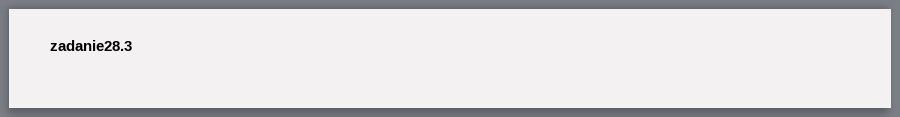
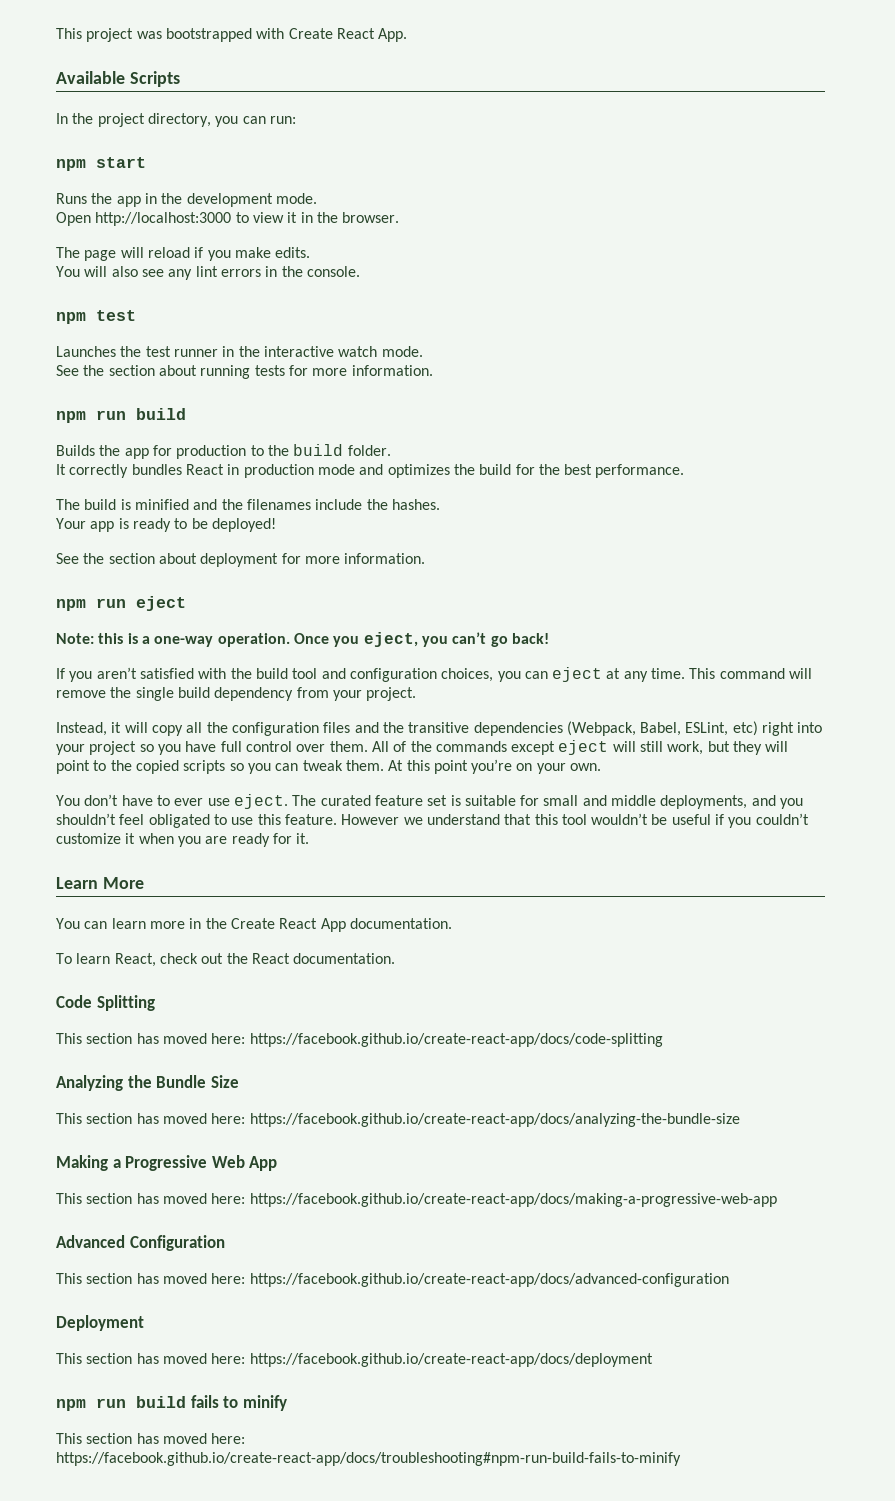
[50,40,132,51] zadanie28.3 -> [56,28,408,42] [56,71,180,87] [56,113,296,127] [56,157,146,171] [56,193,317,207] [56,212,400,226] [56,247,311,261] [56,266,360,280] [56,310,136,324] [56,346,423,357] [56,365,433,379] [56,408,186,423] [56,444,391,459] [56,464,685,478] [56,499,440,510] [56,518,276,532] [56,553,426,567] [56,596,186,611] [56,632,549,647] [56,667,813,682] [56,687,417,701] [56,721,823,736] [56,740,789,755] [56,759,602,774] [56,794,804,809] [56,813,809,828] [56,833,310,847] [56,877,144,889] [56,918,452,932] [56,953,396,967] [56,995,155,1011] [56,1033,663,1047] [56,1075,239,1091] [56,1113,740,1127] [56,1155,278,1171] [56,1193,777,1207] [56,1235,225,1251] [56,1273,729,1287] [56,1315,144,1331] [56,1353,653,1367] [56,1395,287,1411] [56,1433,246,1444] [56,1452,681,1466] This project was bootstrapped with Create React App. // Available Scripts // In the project directory, you can run: // npm start // Runs the app in the development mode. // Open http://localhost:3000 to view it in the browser. // The page will reload if you make edits. // You will also see any lint errors in the console. // npm test // Launches the test runner in the interactive watch mode. // See the section about running tests for more information. // npm run build // Builds the app for production to the build folder. // It correctly bundles React in production mode and optimizes the build for the best performance. // The build is minified and the filenames include the hashes. // Your app is ready to be deployed! // See the section about deployment for more information. // npm run eject // Note: this is a one-way operation. Once you eject, you can’t go back! // If you aren’t satisfied with the build tool and configuration choices, you can eject at any time. This command will remove the single build dependency from your project. // Instead, it will copy all the configuration files and the transitive dependencies (Webpack, Babel, ESLint, etc) right into your project so you have full control over them. All of the commands except eject will still work, but they will point to the copied scripts so you can tweak them. At this point you’re on your own. // You don’t have to ever use eject. The curated feature set is suitable for small and middle deployments, and you shouldn’t feel obligated to use this feature. However we understand that this tool wouldn’t be useful if you couldn’t customize it when you are ready for it. // Learn More // You can learn more in the Create React App documentation. // To learn React, check out the React documentation. // Code Splitting // This section has moved here: https://facebook.github.io/create-react-app/docs/code-splitting // Analyzing the Bundle Size // This section has moved here: https://facebook.github.io/create-react-app/docs/analyzing-the-bundle-size // Making a Progressive Web App // This section has moved here: https://facebook.github.io/create-react-app/docs/making-a-progressive-web-app // Advanced Configuration // This section has moved here: https://facebook.github.io/create-react-app/docs/advanced-configuration // Deployment // This section has moved here: https://facebook.github.io/create-react-app/docs/deployment // npm run build fails to minify // This section has moved here: https://facebook.github.io/create-react-app/docs/troubleshooting#npm-run-build-fails-to-minify

